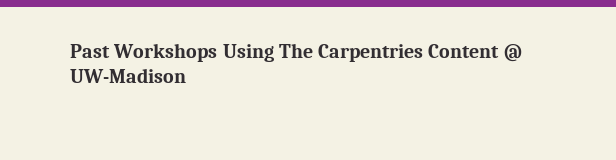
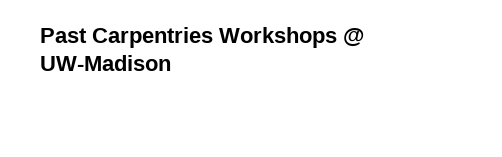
[113,43,500,62] Workshops Using The Carpentries Content -> [92,27,337,48] Carpentries Workshops

